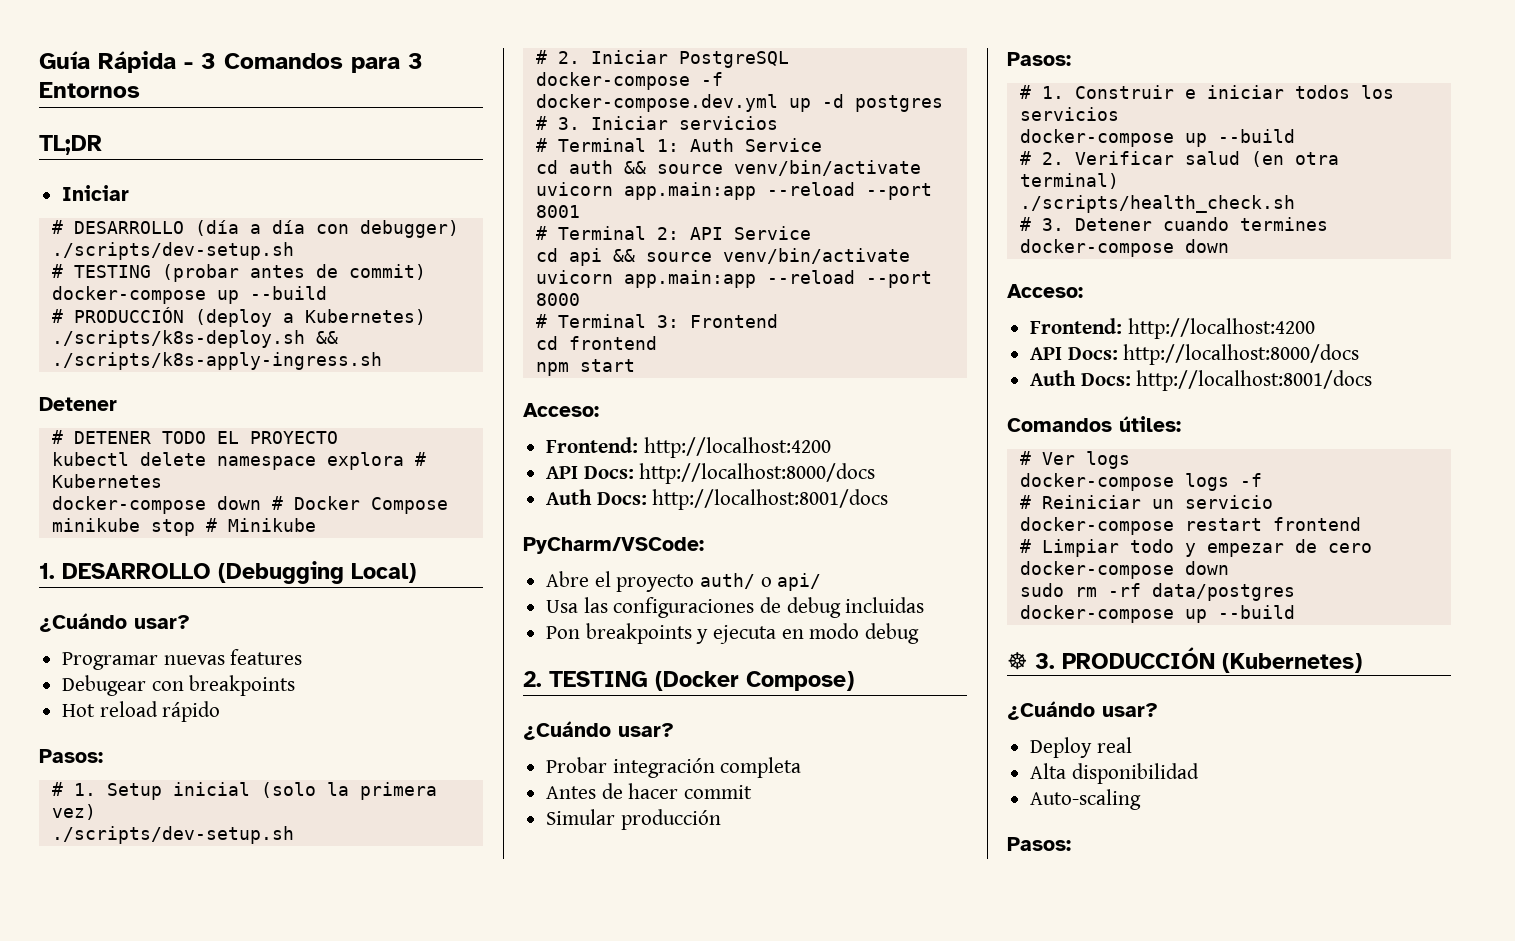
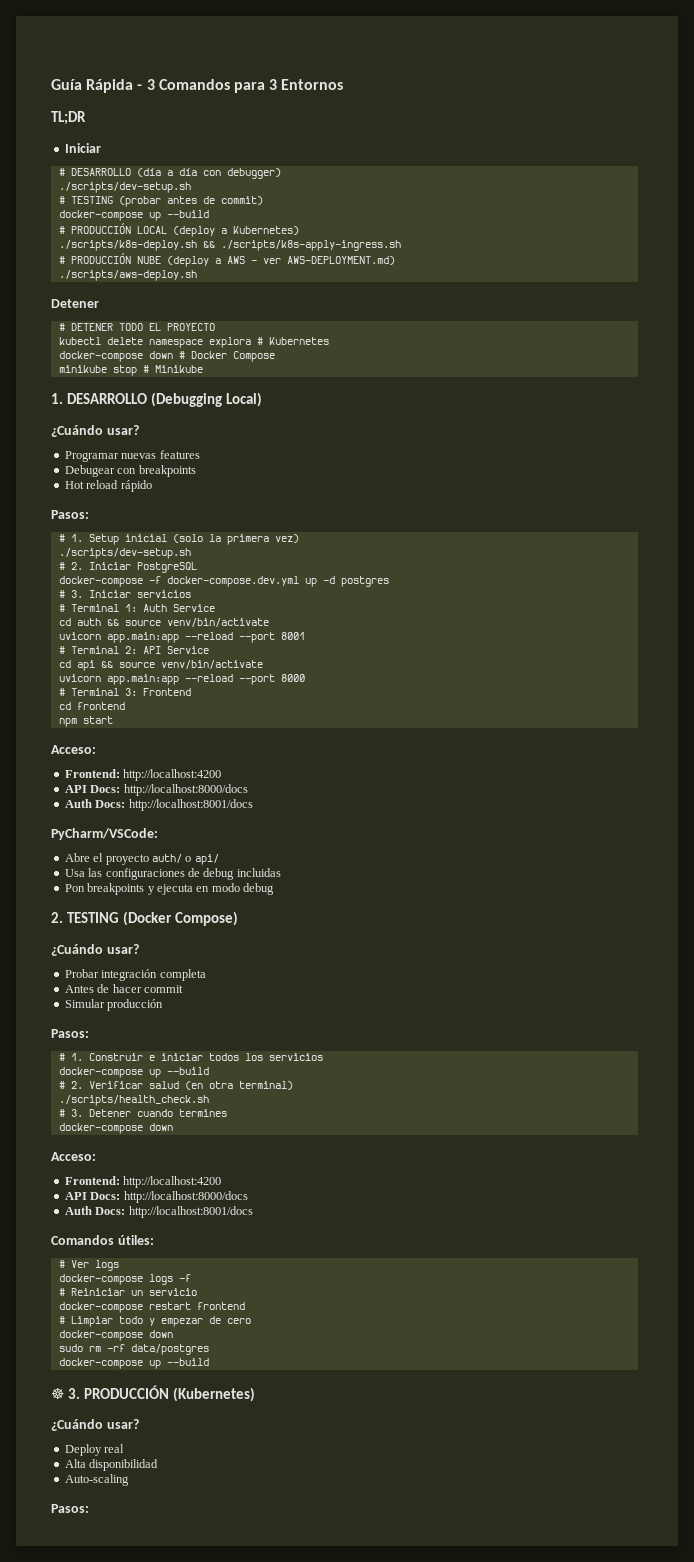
(184, 315) none -> [136,226,167,234] LOCAL
(382, 361) none -> [58,253,395,267] [58,270,197,281] // # PRODUCCIÓN NUBE (deploy a AWS - ver AWS-DEPLOYMENT.md) // ./scripts/aws-deploy.sh

